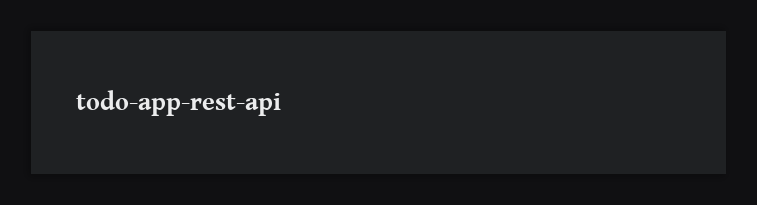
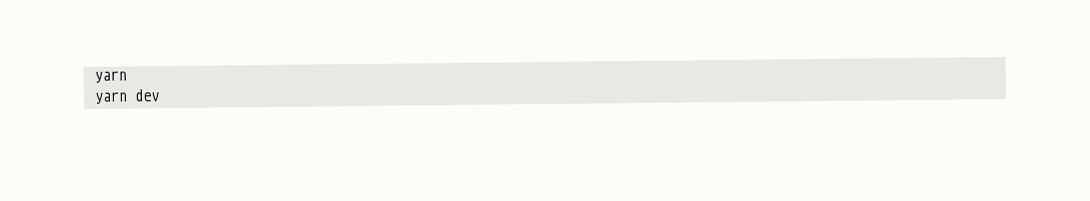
[76,90,281,116] todo-app-rest-api -> [94,70,128,83] [94,89,160,104] yarn // yarn dev

